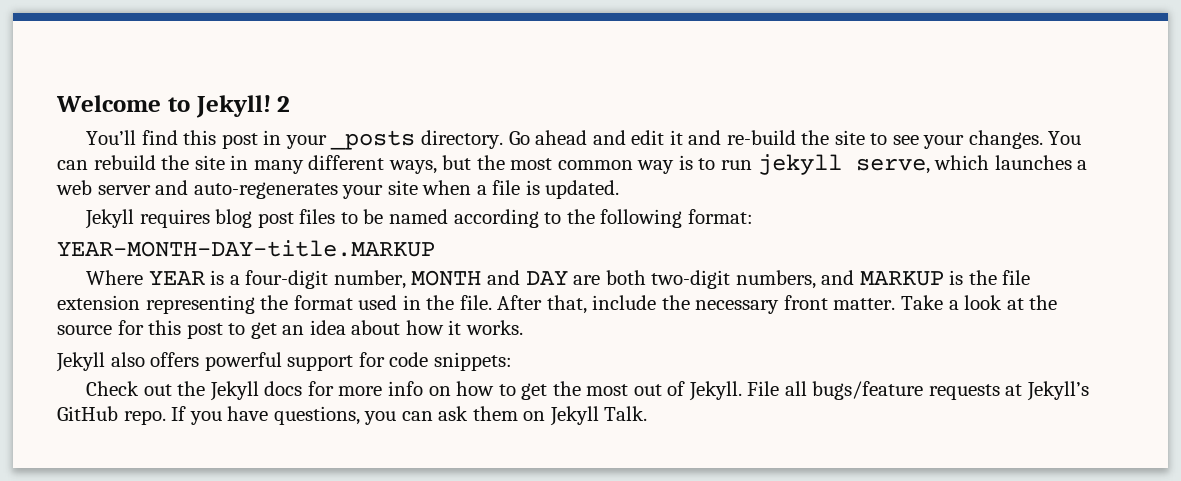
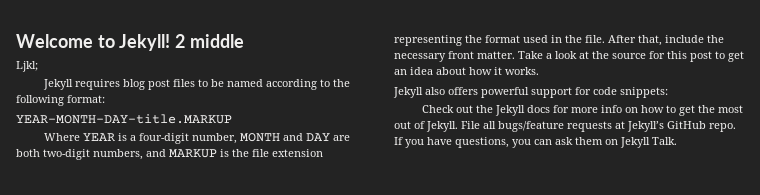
[86,130,1082,150] [57,154,1088,175] [56,180,620,199] // You’ll find this post in your _posts directory. Go ahead and edit it and re-build the site to see your changes. You can rebuild the site in many different ways, but the most common way is to run jekyll serve, which launches a web server and auto-regenerates your site when a file is updated. -> [189,34,244,48] [16,61,38,72] middle // Ljkl;

